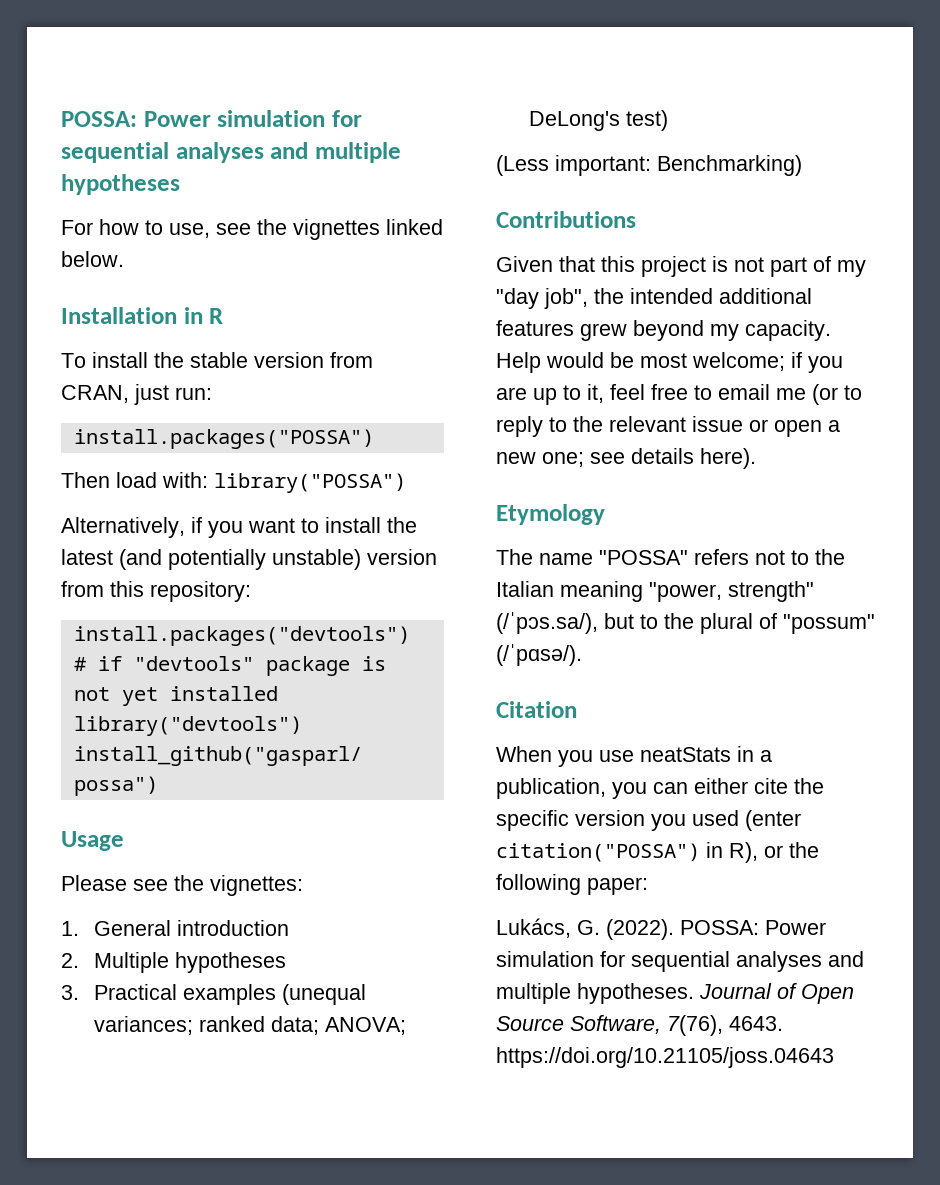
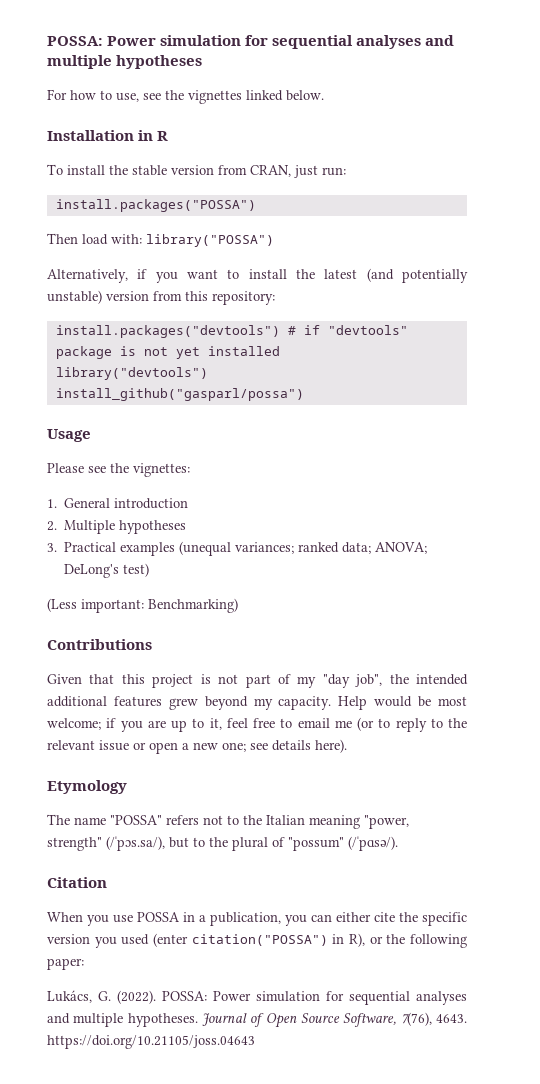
[640,747,731,762] neatStats -> [137,912,180,922] POSSA

